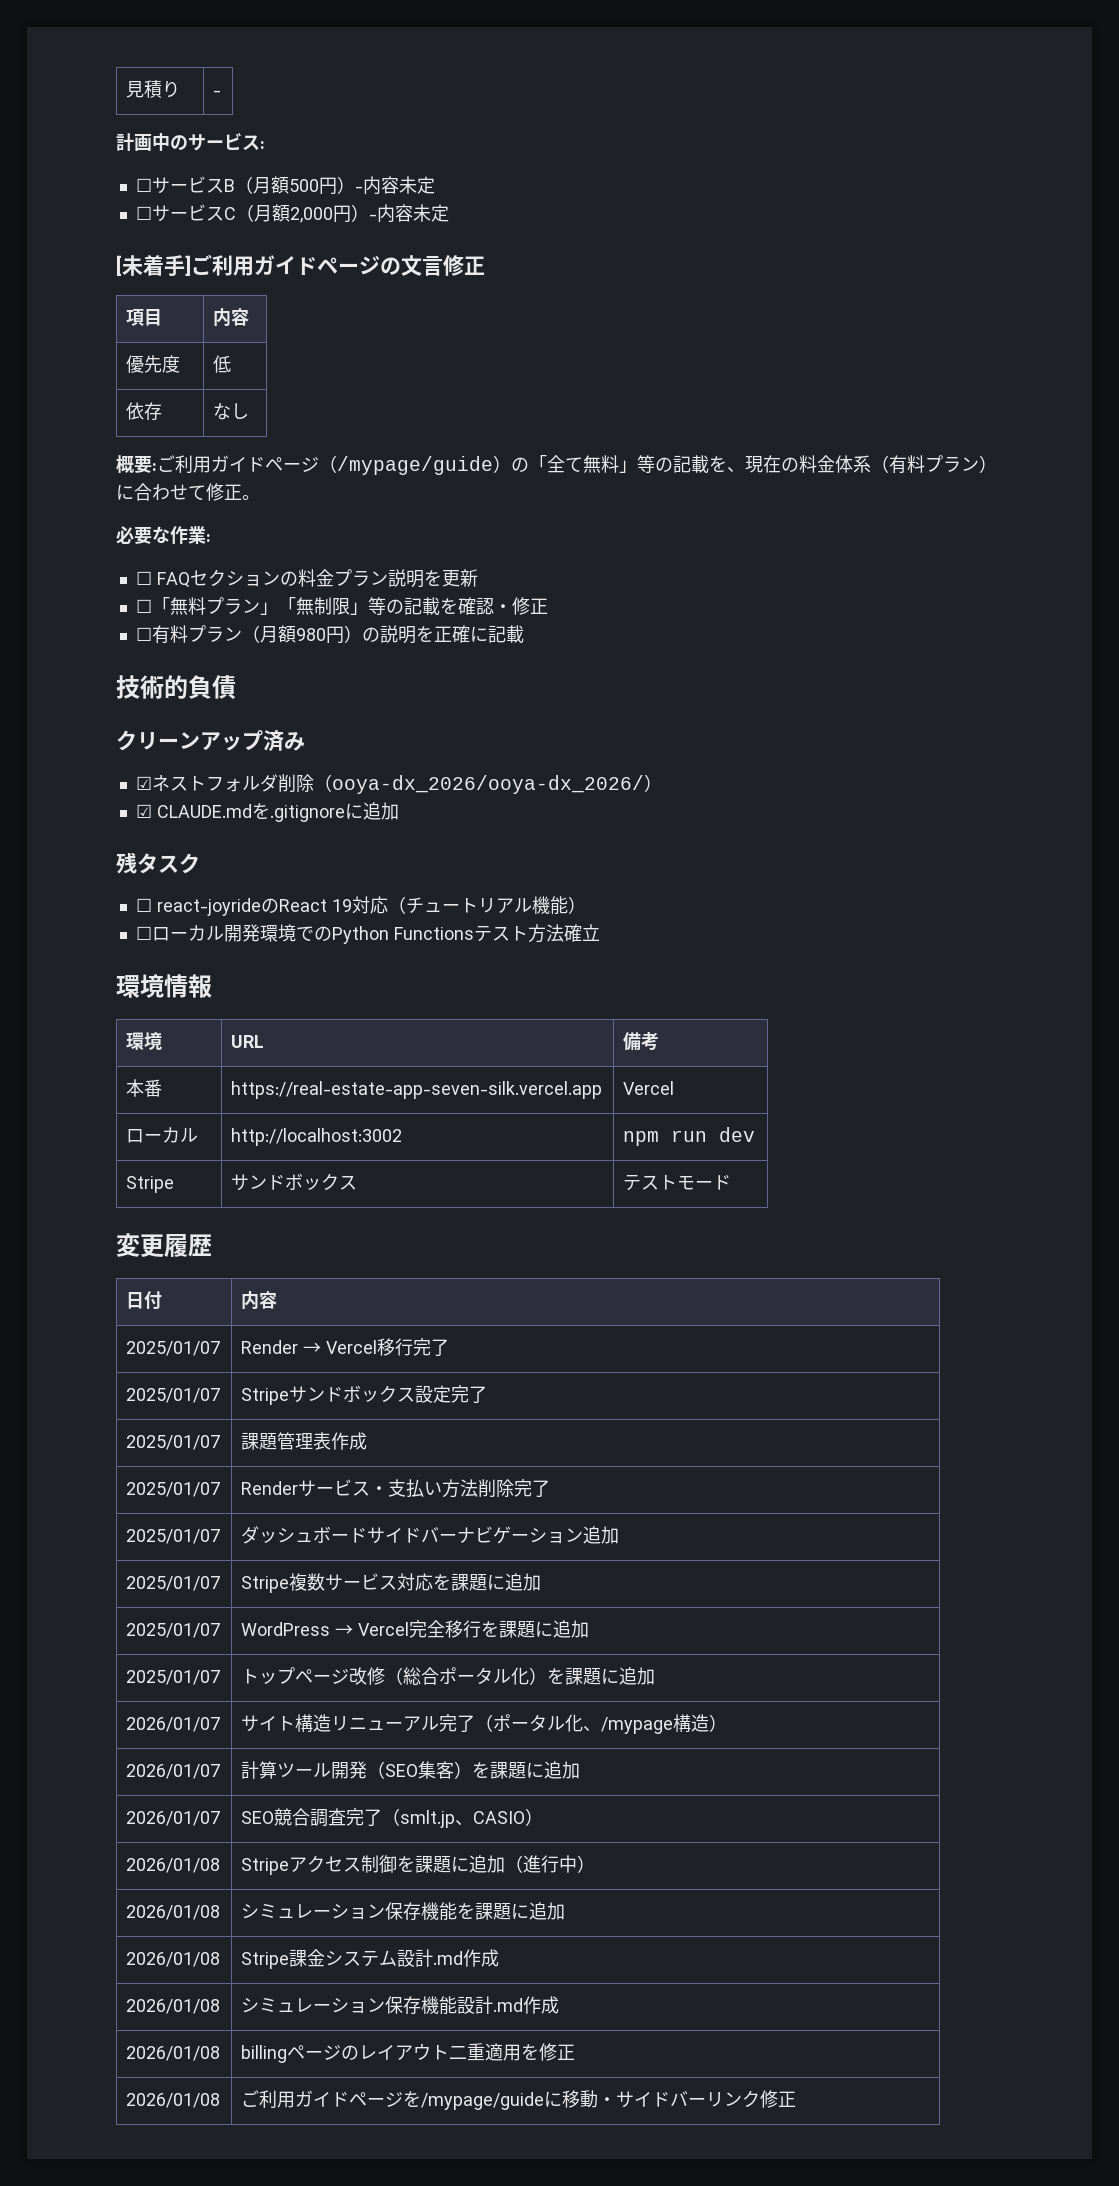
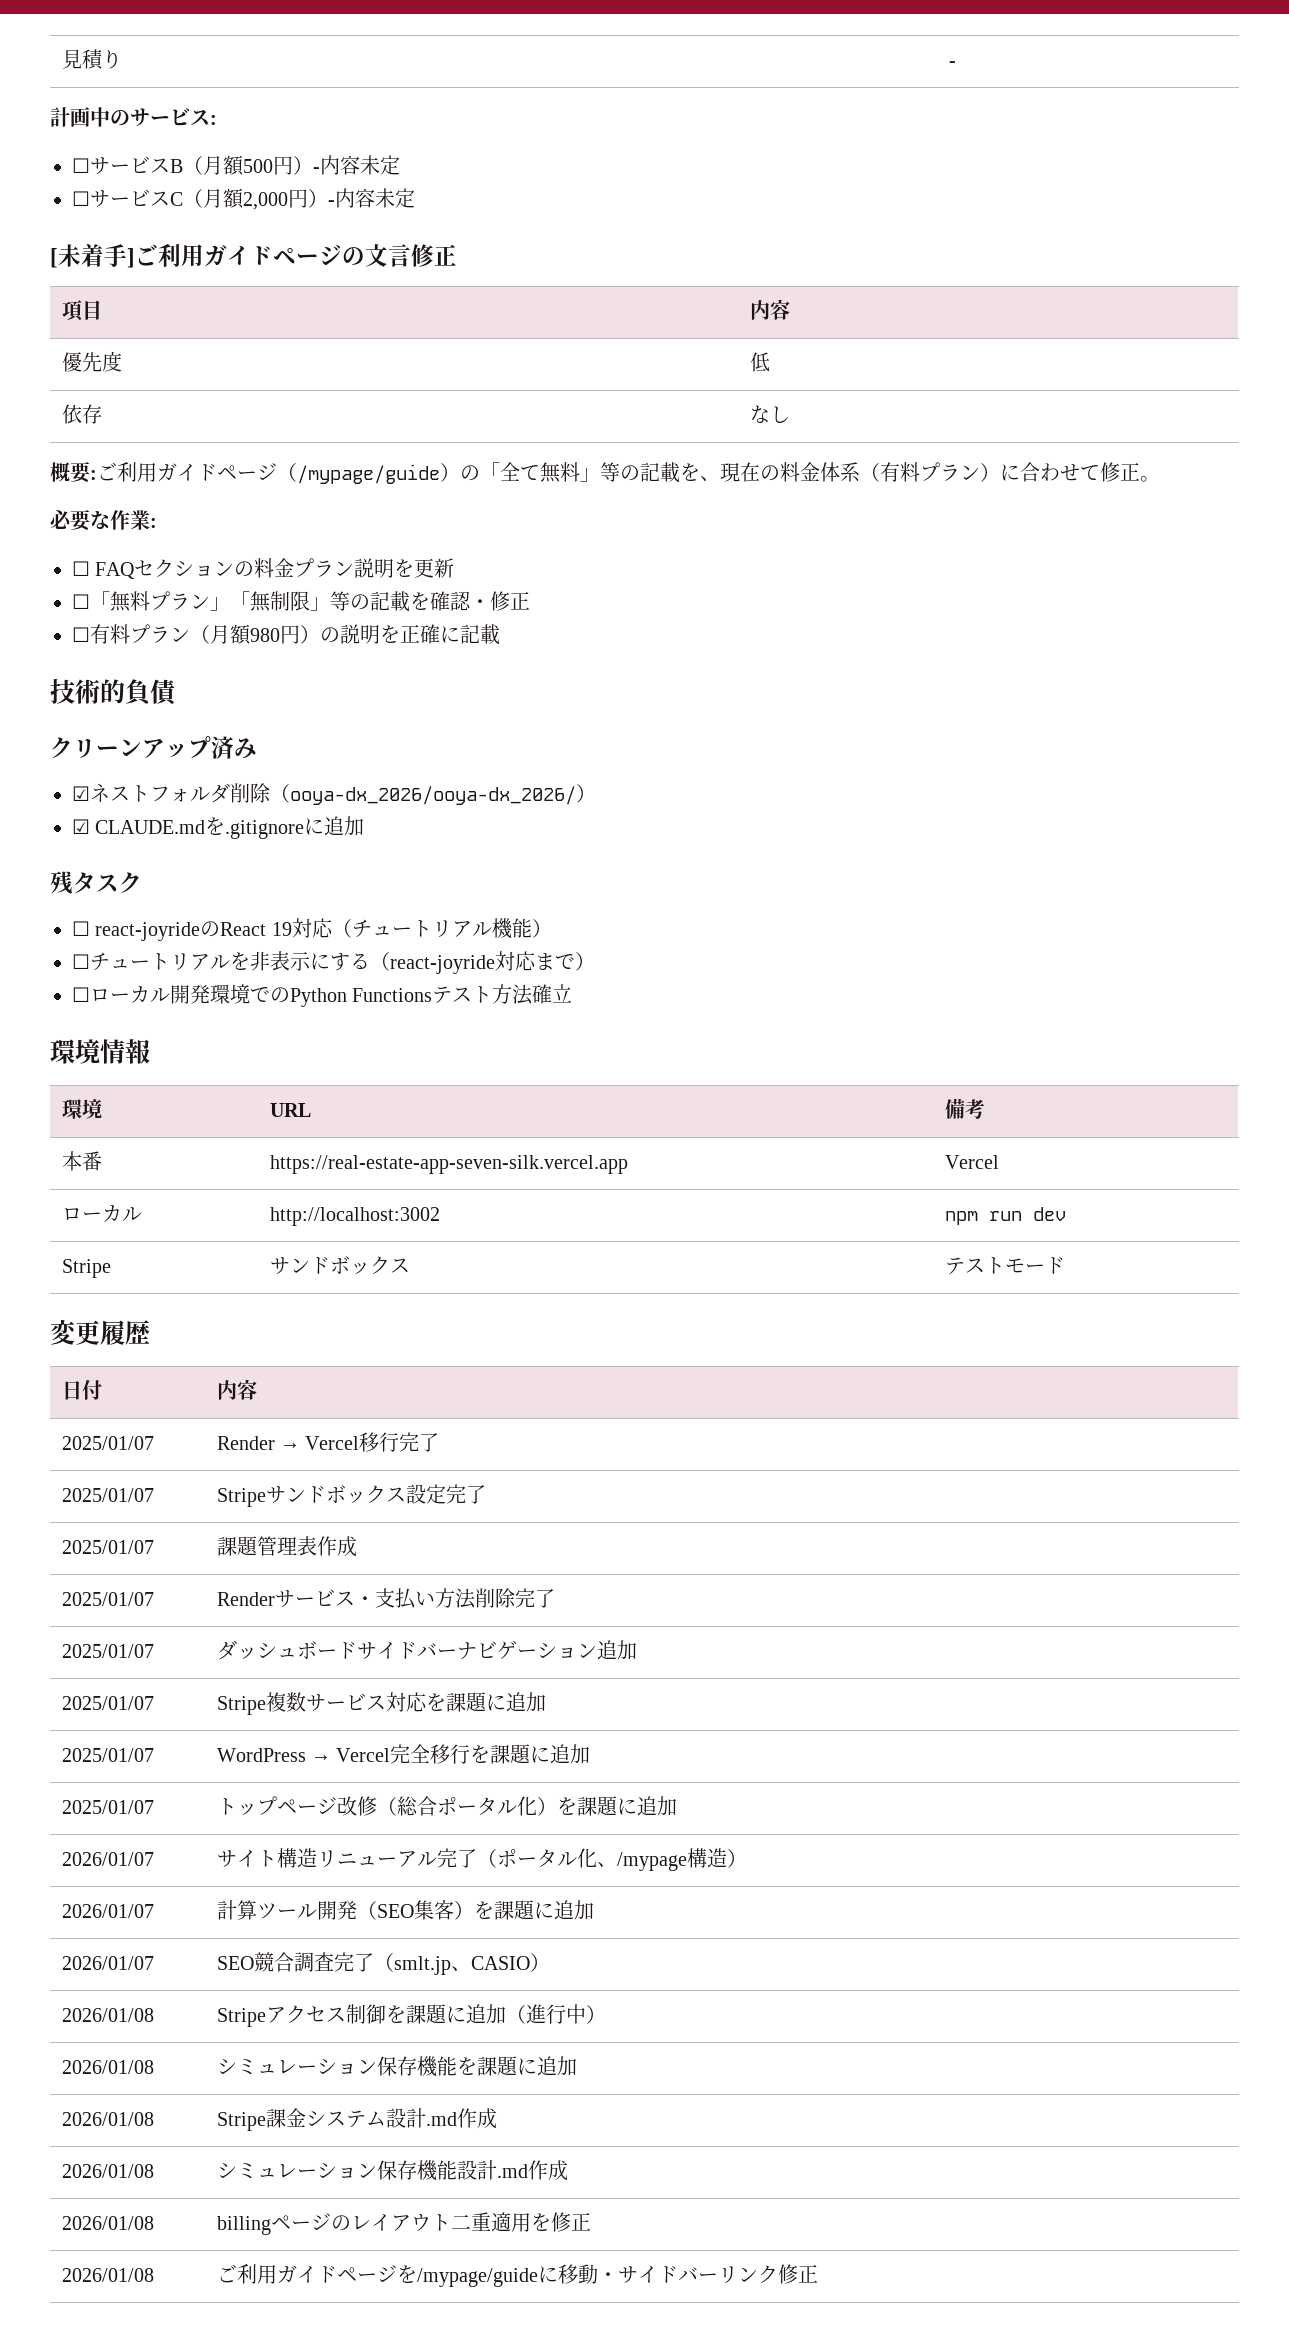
(586, 905) none -> [72,951,595,974] // ☐チュートリアルを非表示にする（react-joyride対応まで）

